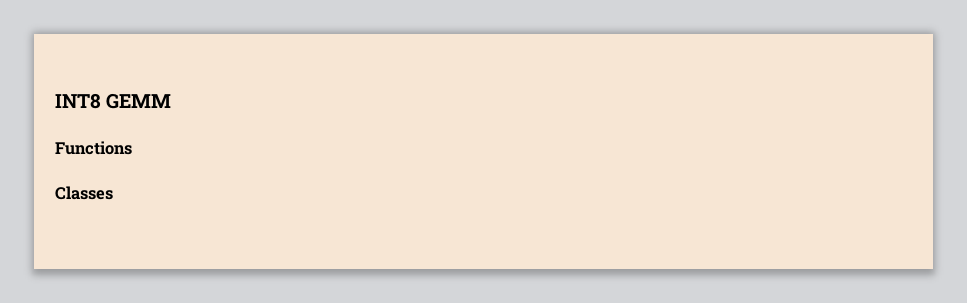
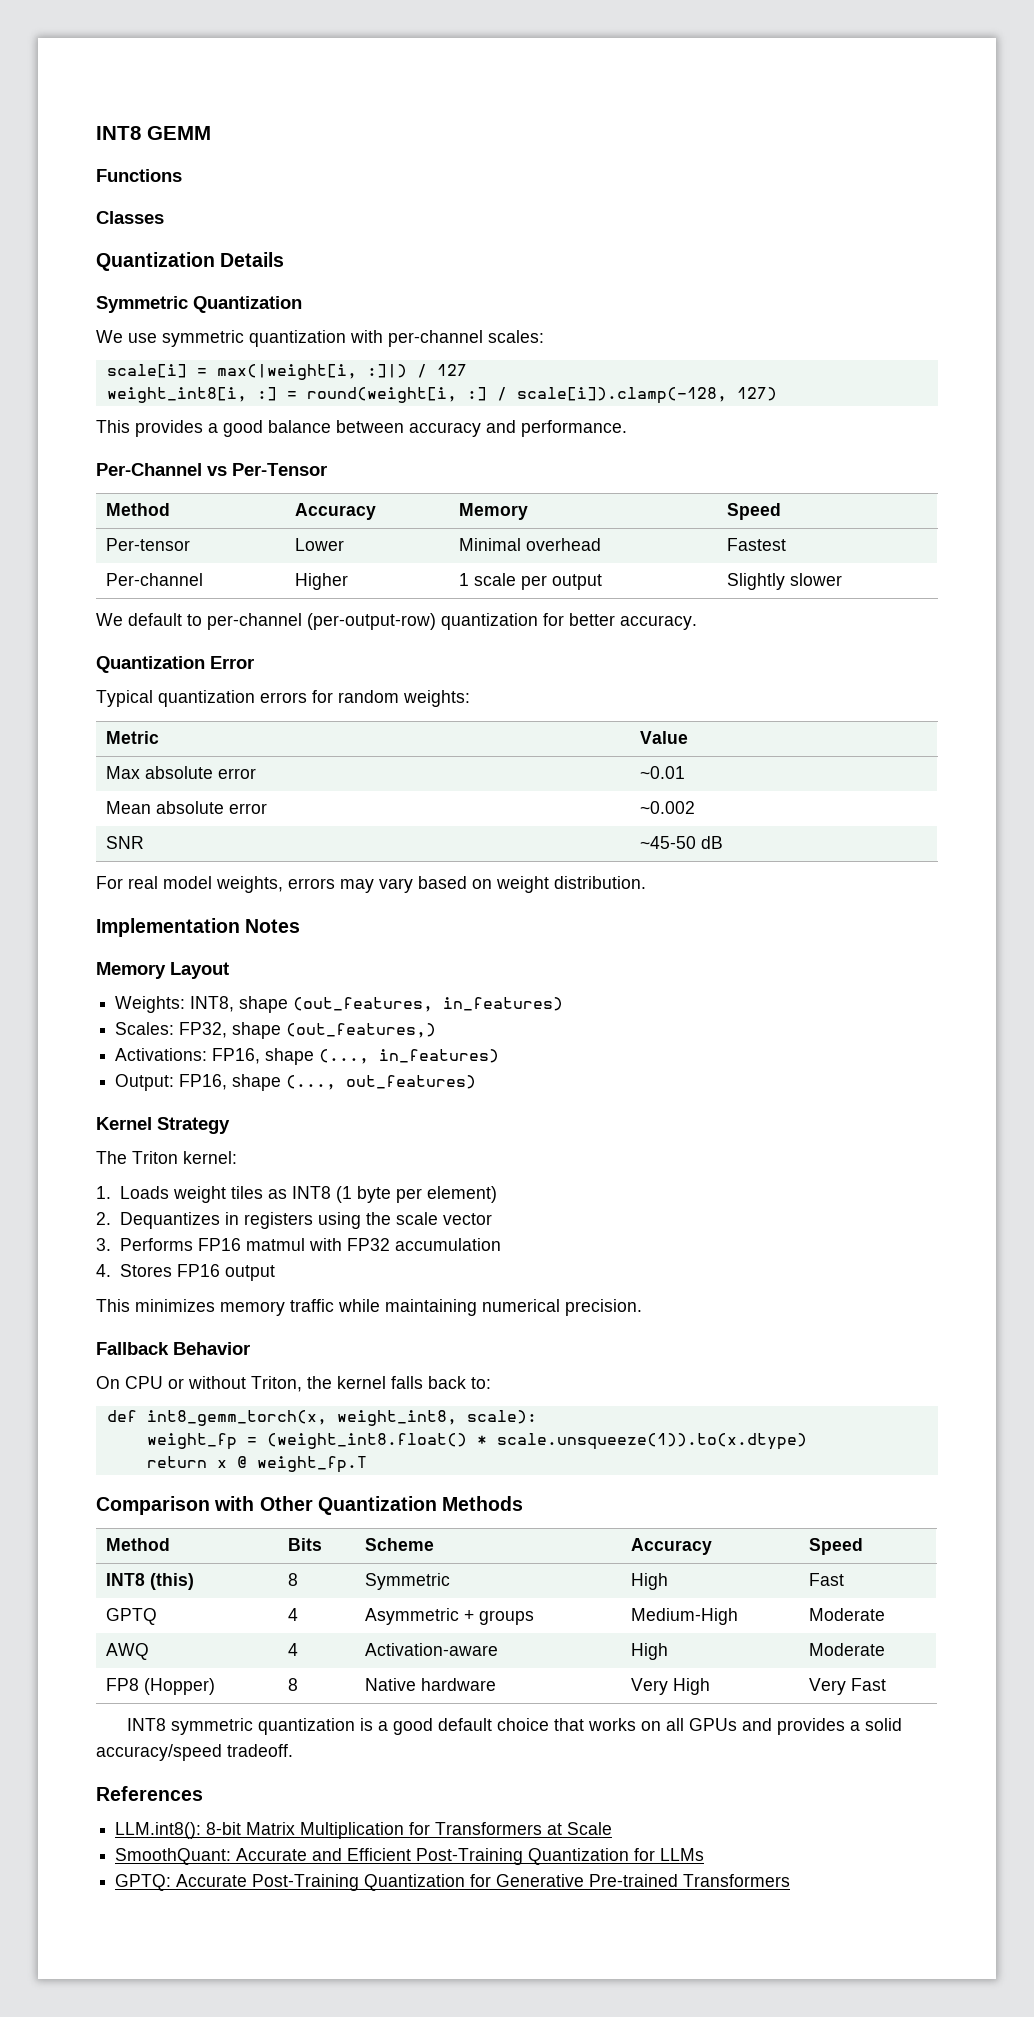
(113, 193) none -> [96,252,285,271] [96,296,302,313] [96,330,544,347] [106,364,467,380] [106,387,777,404] [96,420,627,437] [96,463,327,476] [106,503,171,516] [295,503,377,520] [459,503,529,520] [727,503,782,520] [106,538,191,551] [295,538,345,551] [459,538,602,551] [727,538,787,551] [106,573,204,586] [295,573,349,590] [459,573,603,590] [727,573,843,590] [96,613,697,630] [96,656,254,673] [96,690,470,707] [106,731,160,744] [640,731,689,744] [106,766,257,779] [640,766,686,779] [106,801,268,814] [640,801,696,814] [106,836,145,849] [640,836,724,849] [96,876,646,893] [96,918,301,937] [96,962,229,979] [115,996,564,1013] [115,1022,437,1039] [115,1048,500,1065] [115,1074,477,1091] [96,1117,230,1134] [96,1151,237,1164] [96,1186,497,1203] [96,1212,492,1229] [96,1238,501,1251] [96,1264,275,1281] [96,1299,642,1316] [96,1342,250,1355] [96,1376,491,1392] [106,1410,537,1426] [146,1433,807,1450] [146,1456,367,1473] [96,1496,524,1515] [106,1538,171,1551] [288,1538,323,1551] [365,1538,435,1551] [631,1538,713,1555] [809,1538,864,1555] [106,1573,195,1590] [288,1573,299,1586] [365,1573,451,1590] [631,1573,669,1590] [809,1573,845,1586] [106,1608,158,1625] [288,1608,299,1621] [365,1608,535,1625] [631,1608,739,1625] [809,1608,886,1621] [106,1643,150,1660] [288,1643,299,1656] [365,1643,499,1656] [631,1643,669,1660] [809,1643,886,1656] [106,1678,216,1695] [288,1678,299,1691] [365,1678,497,1691] [631,1678,711,1695] [809,1678,887,1695] [126,1718,902,1735] [96,1744,293,1761] [96,1786,203,1801] [115,1822,613,1839] [115,1848,705,1865] [115,1874,791,1891] // Quantization Details // Symmetric Quantization // We use symmetric quantization with per-channel scales: // scale[i] = max(|weight[i, :]|) / 127 // weight_int8[i, :] = round(weight[i, :] / scale[i]).clamp(-128, 127) // This provides a good balance between accuracy and performance. // Per-Channel vs Per-Tensor // Method | Accuracy | Memory | Speed // Per-tensor | Lower | Minimal overhead | Fastest // Per-channel | Higher | 1 scale per output | Slightly slower // We default to per-channel (per-output-row) quantization for better accuracy. // Quantization Error // Typical quantization errors for random weights: // Metric | Value // Max absolute error | ~0.01 // Mean absolute error | ~0.002 // SNR | ~45-50 dB // For real model weights, errors may vary based on weight distribution. // Implementation Notes // Memory Layout // Weights: INT8, shape (out_features, in_features) // Scales: FP32, shape (out_features,) // Activations: FP16, shape (..., in_features) // Output: FP16, shape (..., out_features) // Kernel Strategy // The Triton kernel: // 1. Loads weight tiles as INT8 (1 byte per element) // 2. Dequantizes in registers using the scale vector // 3. Performs FP16 matmul with FP32 accumulation // 4. Stores FP16 output // This minimizes memory traffic while maintaining numerical precision. // Fallback Behavior // On CPU or without Triton, the kernel falls back to: // def int8_gemm_torch(x, weight_int8, scale): // weight_fp = (weight_int8.float() * scale.unsqueeze(1)).to(x.dtype) // return x @ weight_fp.T // Comparison with Other Quantization Methods // Method | Bits | Scheme | Accuracy | Speed // INT8 (this) | 8 | Symmetric | High | Fast // GPTQ | 4 | Asymmetric + groups | Medium-High | Moderate // AWQ | 4 | Activation-aware | High | Moderate // FP8 (Hopper) | 8 | Native hardware | Very High | Very Fast // INT8 symmetric quantization is a good default choice that works on all GPUs and provides a solid accuracy/speed tradeoff. // References // LLM.int8(): 8-bit Matrix Multiplication for Transformers at Scale // SmoothQuant: Accurate and Efficient Post-Training Quantization for LLMs // GPTQ: Accurate Post-Training Quantization for Generative Pre-trained Transformers

